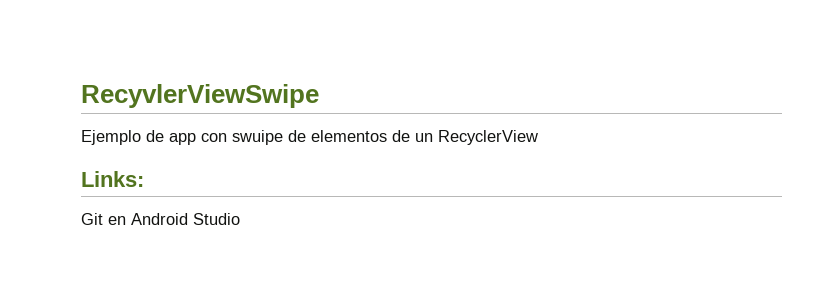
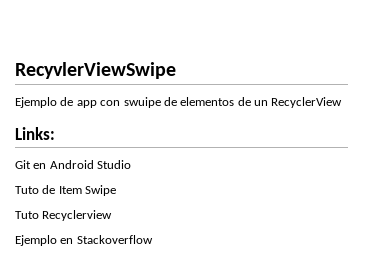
(240, 219) none -> [15,185,117,196] [15,210,113,221] [15,235,153,246] // Tuto de Item Swipe // Tuto Recyclerview // Ejemplo en Stackoverflow

